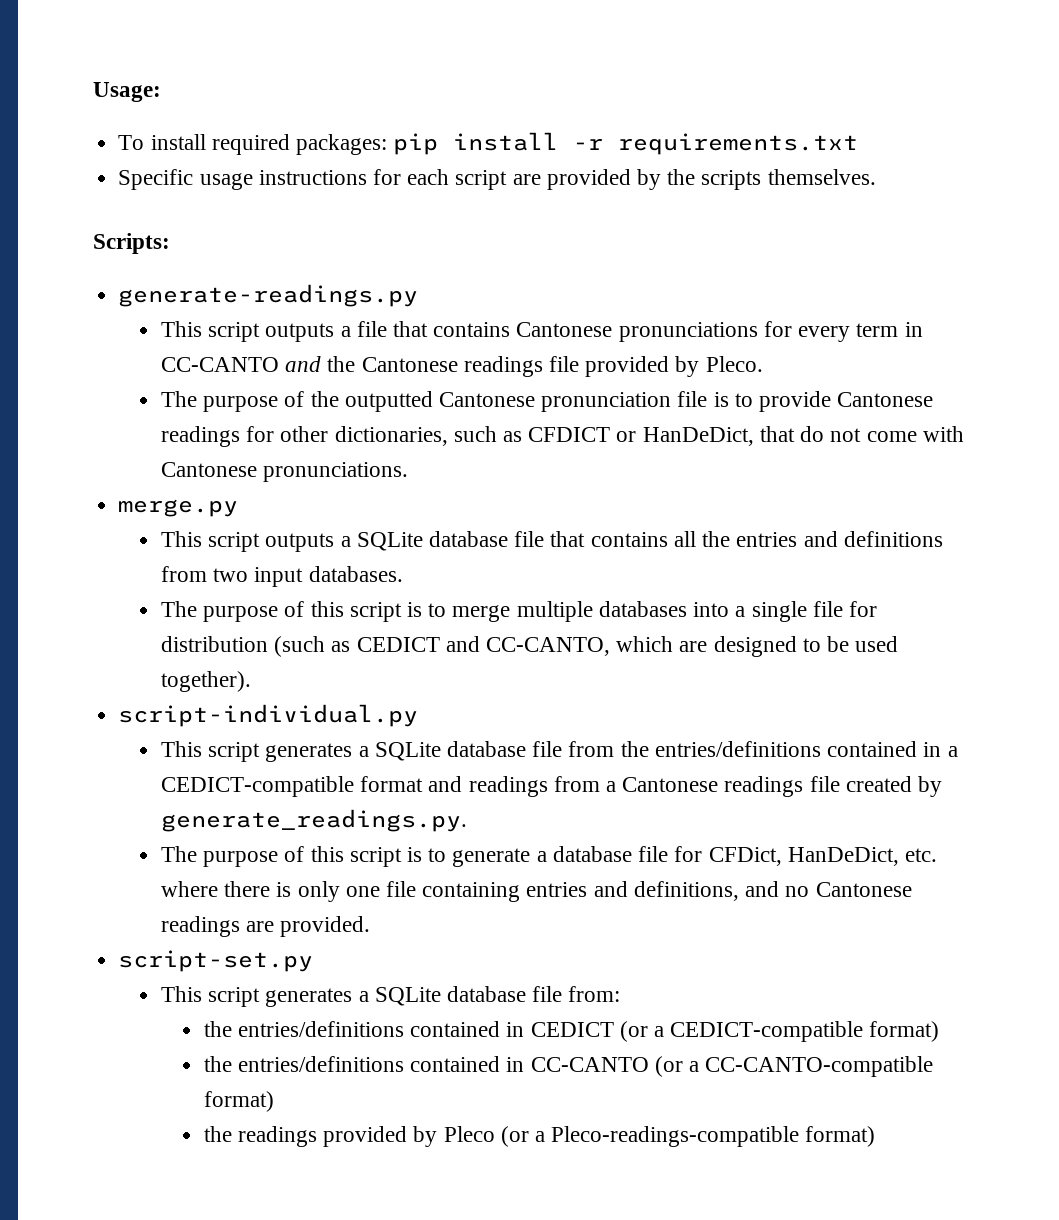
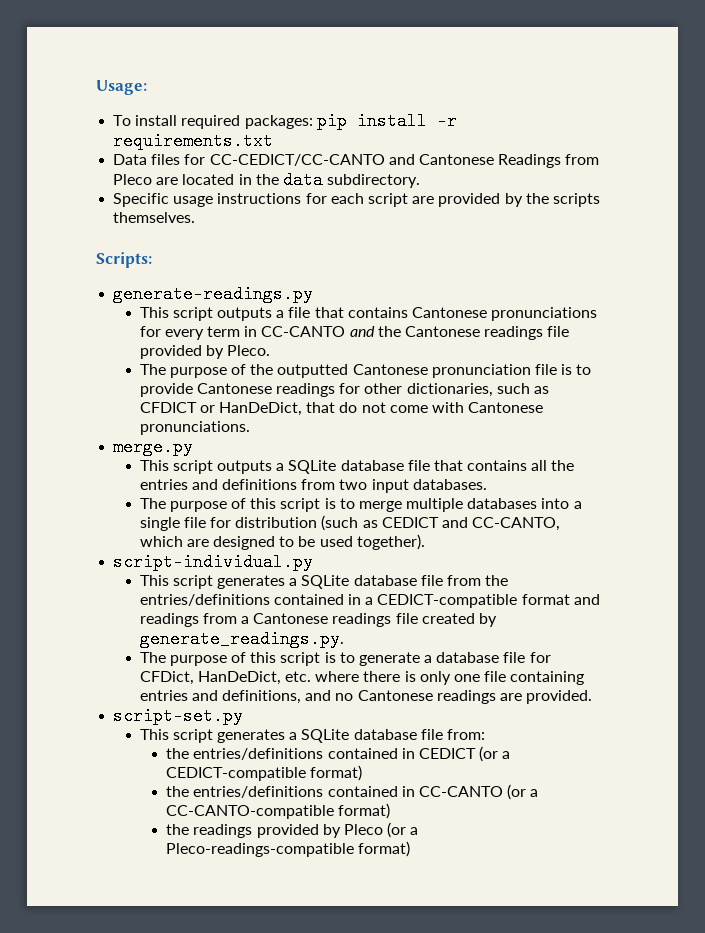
(859, 144) none -> [113,154,600,168] [113,171,421,189] // Data files for CC-CEDICT/CC-CANTO and Cantonese Readings from Pleco are located in the data subdirectory.

